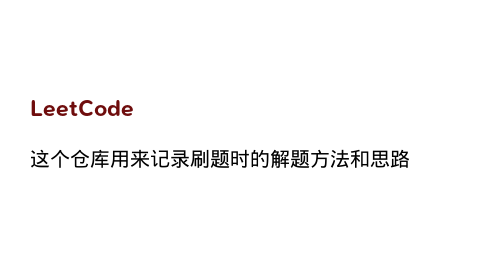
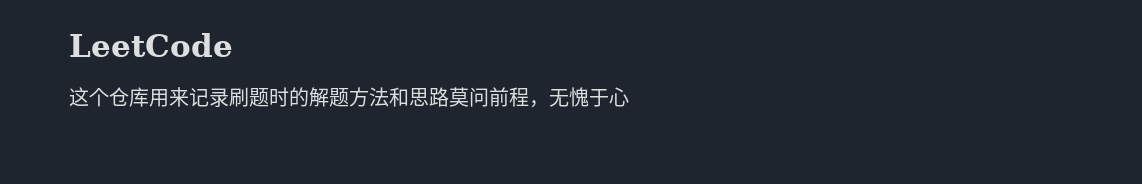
(410, 158) none -> [449,87,629,108] 莫问前程，无愧于心

